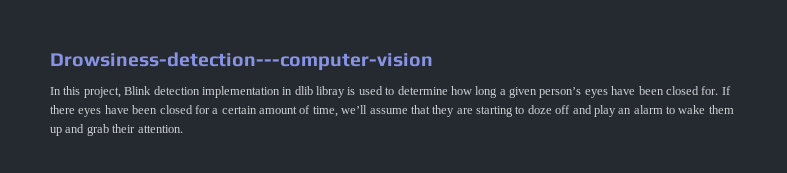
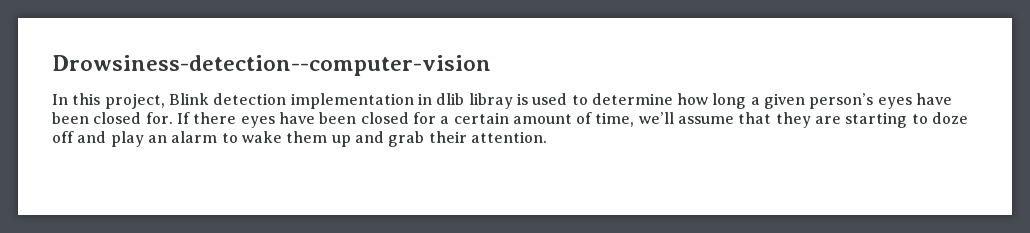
[50,52,433,71] Drowsiness-detection---computer-vision -> [52,55,491,76] Drowsiness-detection--computer-vision

